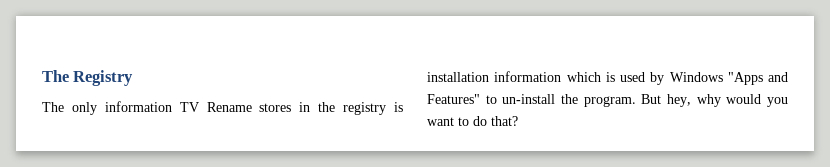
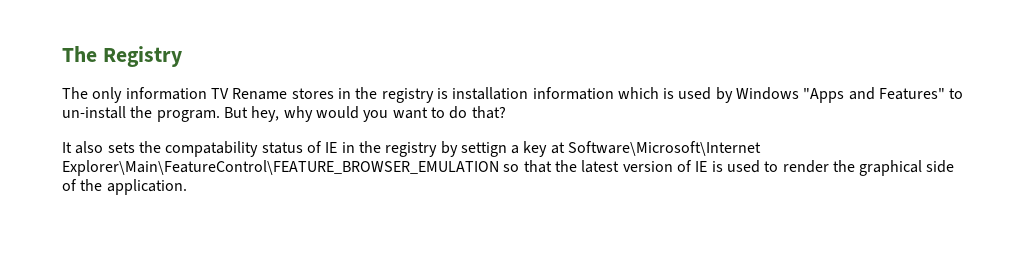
(518, 121) none -> [62,141,762,157] [62,160,955,176] [62,179,187,195] // It also sets the compatability status of IE in the registry by settign a key at Software\Microsoft\Internet Explorer\Main\FeatureControl\FEATURE_BROWSER_EMULATION so that the latest version of IE is used to render the graphical side of the application.

